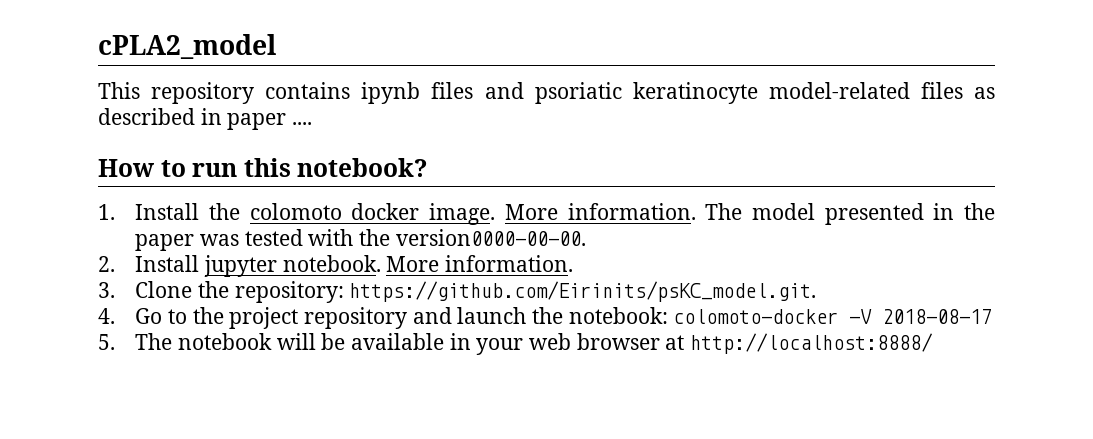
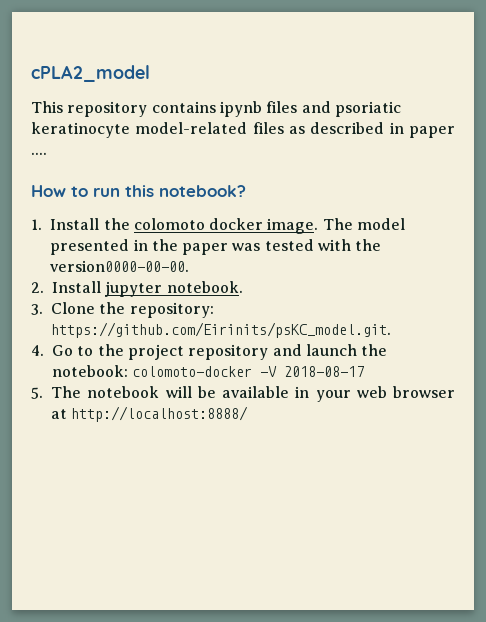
[504,203,696,220] More information. -> (319, 226) none
[386,255,574,272] More information. -> (243, 287) none

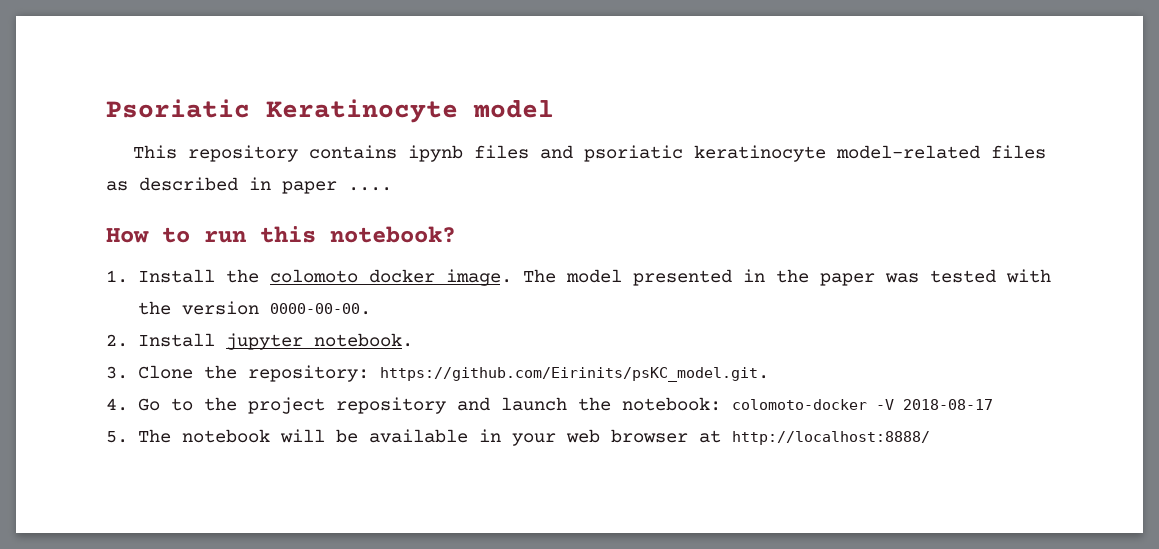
[31,65,150,82] cPLA2_model -> [106,99,554,123] Psoriatic Keratinocyte model
[50,260,190,272] version0000-00-00. -> [181,301,371,315] version 0000-00-00.

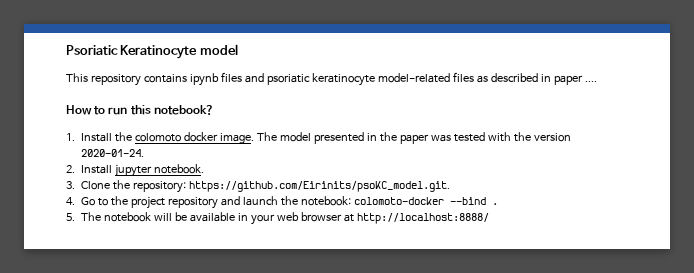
[269,303,371,315] 0000-00-00. -> [81,149,145,157] 2020-01-24.
[379,367,769,382] https://github.com/Eirinits/psKC_model.git. -> [189,181,451,192] https://github.com/Eirinits/psoKC_model.git.
[875,399,993,410] -V 2018-08-17 -> [450,197,499,205] --bind .

